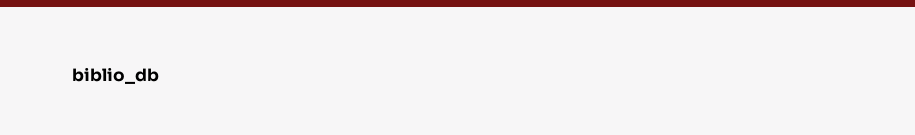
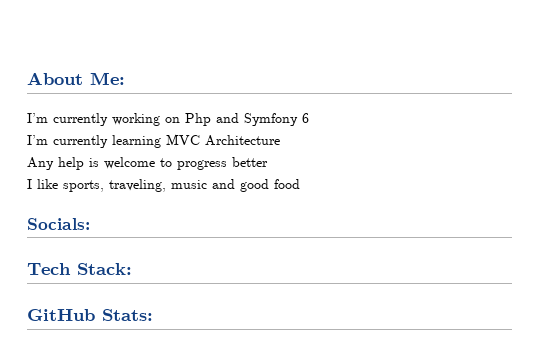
[72,67,159,84] biblio_db -> [27,72,125,85] [27,113,309,126] [27,134,280,148] [27,157,268,170] [27,179,300,192] [27,218,90,230] [27,263,132,275] [27,309,153,321] About Me: // I’m currently working on Php and Symfony 6 // I’m currently learning MVC Architecture // Any help is welcome to progress better // I like sports, traveling, music and good food // Socials: // Tech Stack: // GitHub Stats:

